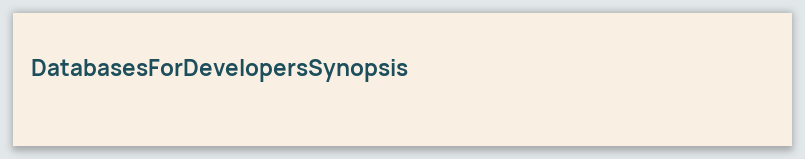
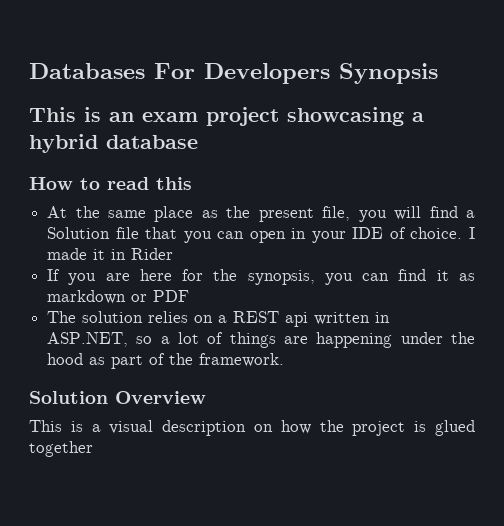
[31,59,408,82] DatabasesForDevelopersSynopsis -> [29,63,438,84] [29,107,424,126] [29,134,198,153] [29,177,192,190] [47,206,475,222] [47,227,476,243] [47,248,174,260] [47,269,475,285] [47,290,190,304] [47,311,391,327] [47,332,475,348] [47,353,285,369] [29,391,206,404] [29,420,476,436] [29,441,93,457] Databases For Developers Synopsis // This is an exam project showcasing a hybrid database // How to read this // At the same place as the present file, you will find a Solution file that you can open in your IDE of choice. I made it in Rider // If you are here for the synopsis, you can find it as markdown or PDF // The solution relies on a REST api written in ASP.NET, so a lot of things are happening under the hood as part of the framework. // Solution Overview // This is a visual description on how the project is glued together

